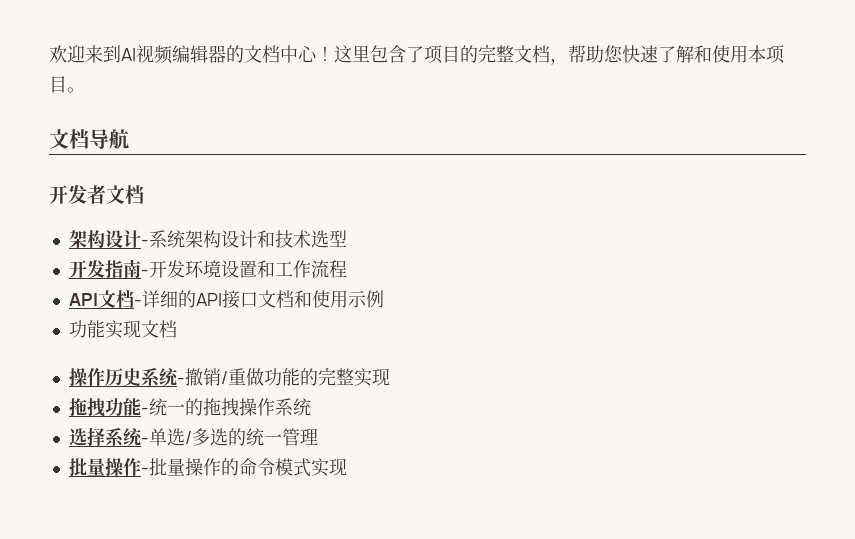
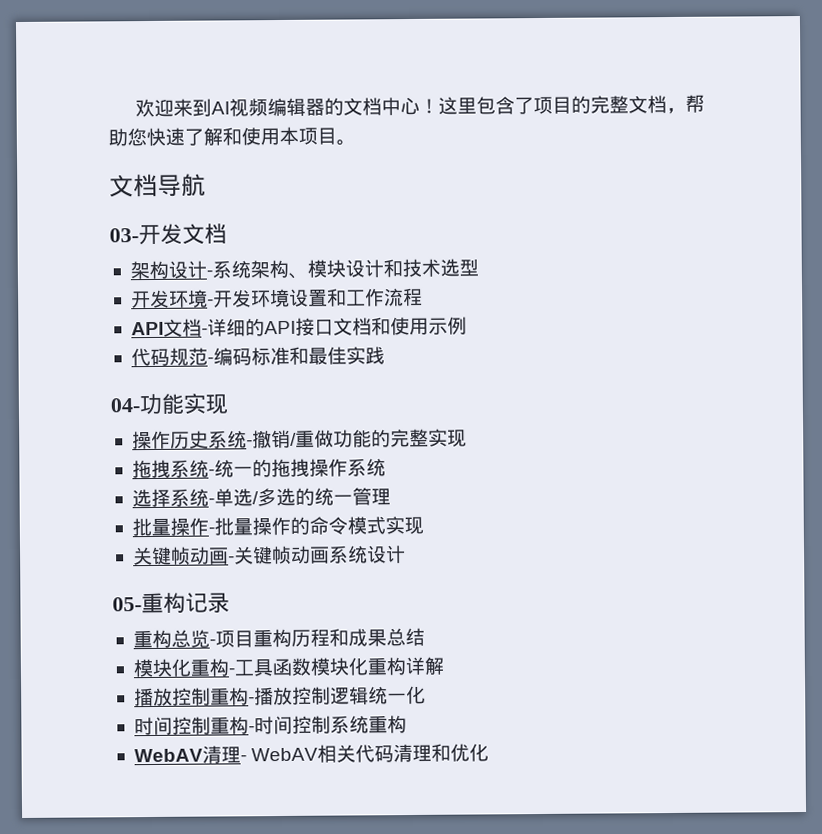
[49,185,106,204] 开发者 -> [109,223,183,246] 03-开发
(221, 239) none -> [287,259,346,279] 、模块
[104,259,141,278] 指南 -> [168,289,208,308] 环境
(384, 299) none -> [130,346,385,367] [110,398,140,413] 代码规范-编码标准和最佳实践 // 04-
[140,320,177,338] 文档 -> (228, 404) none
[104,398,141,416] 功能 -> [169,459,209,478] 系统
(347, 467) none -> [131,545,406,566] [112,592,230,614] [132,627,425,649] [132,656,444,678] [133,685,426,707] [133,715,407,736] [133,743,490,764] // 关键帧动画-关键帧动画系统设计 // 05-重构记录 // 重构总览-项目重构历程和成果总结 // 模块化重构-工具函数模块化重构详解 // 播放控制重构-播放控制逻辑统一化 // 时间控制重构-时间控制系统重构 // WebAV清理- WebAV相关代码清理和优化

